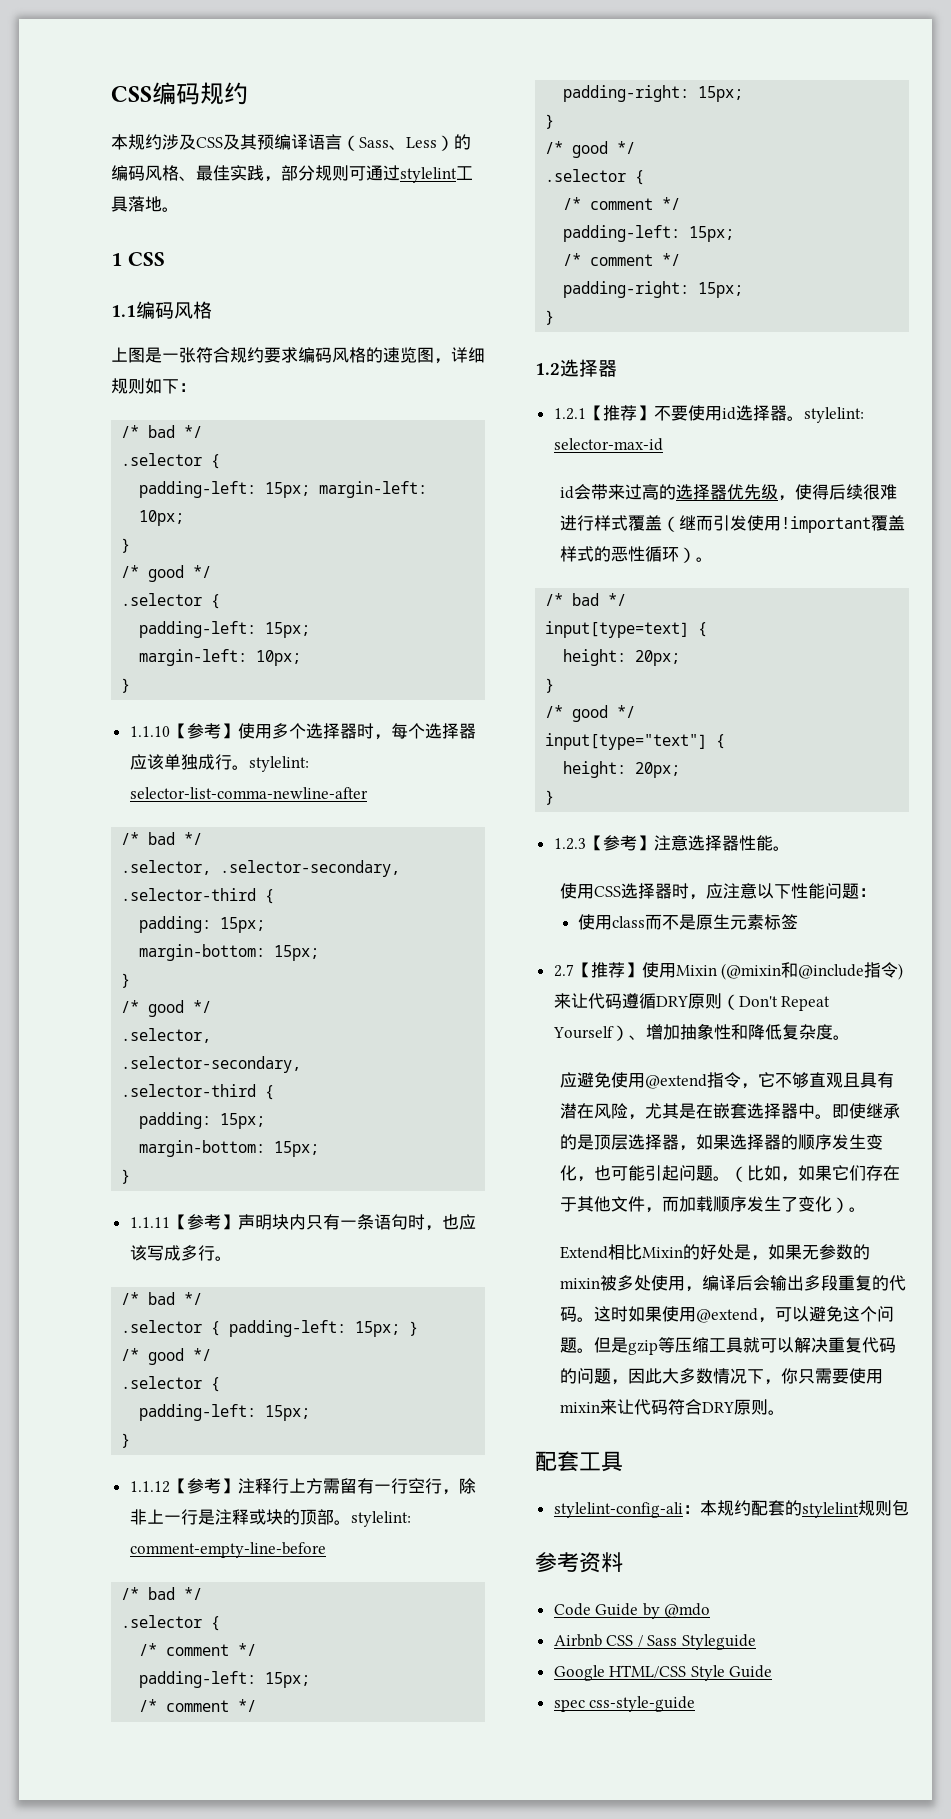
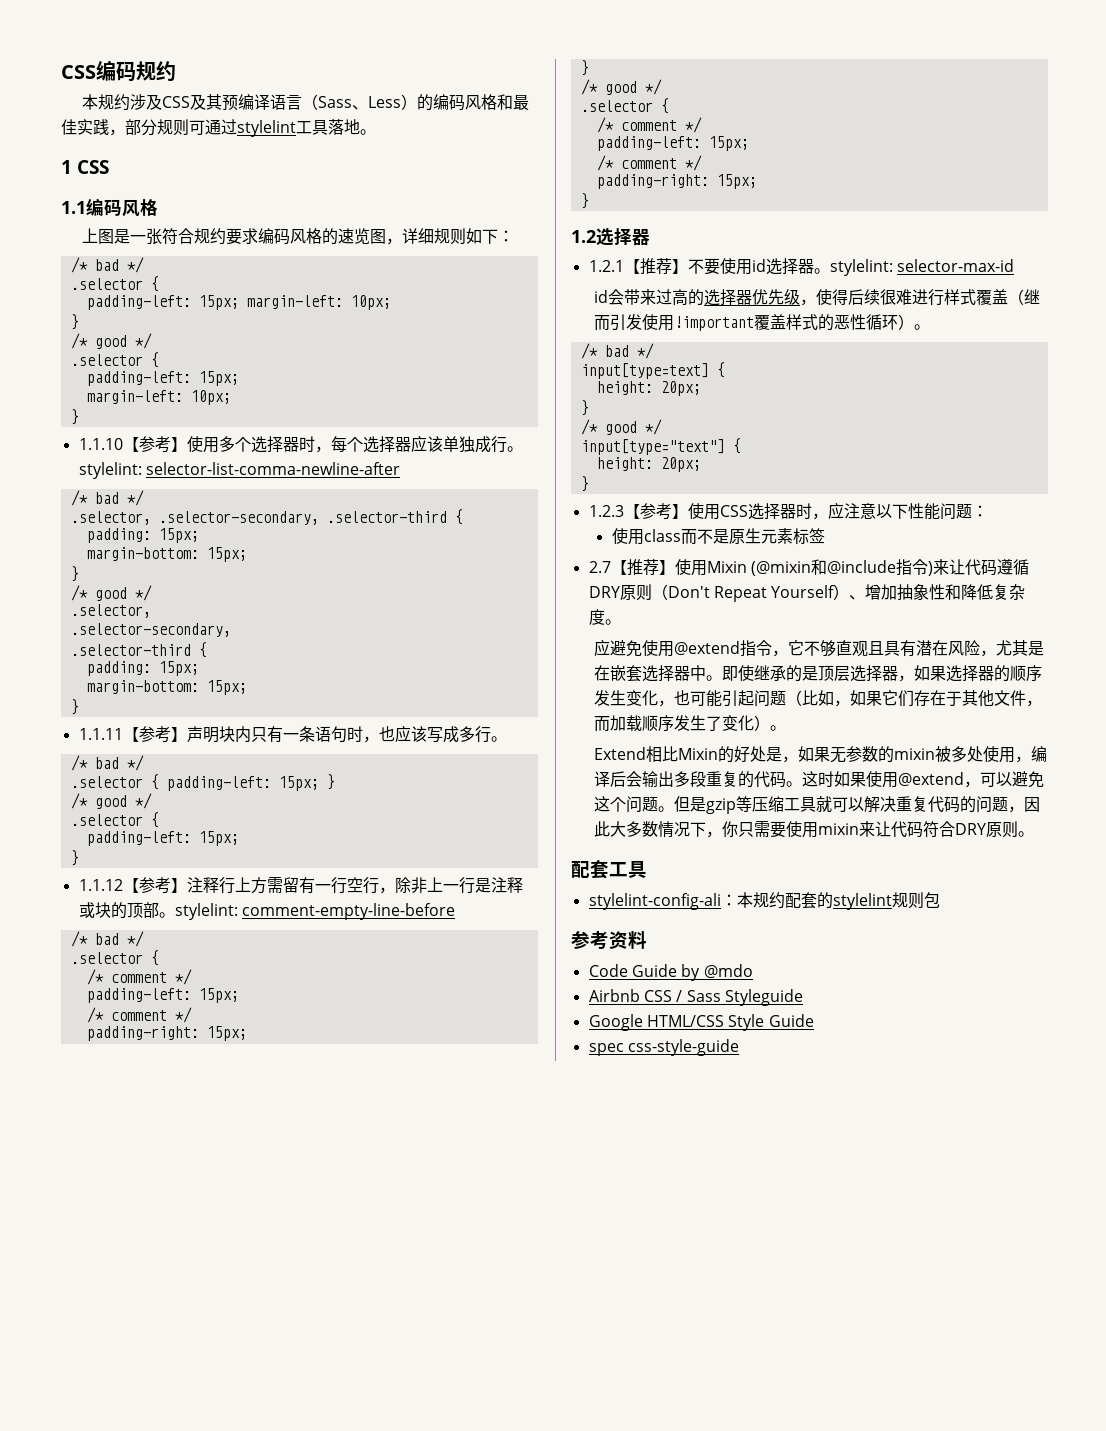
[179,176,196,181] 、 -> [497,94,514,110] 和
[653,835,790,851] 注意选择器性能。 // -> (688, 511) none
[712,1176,730,1181] 。 -> (787, 698) none

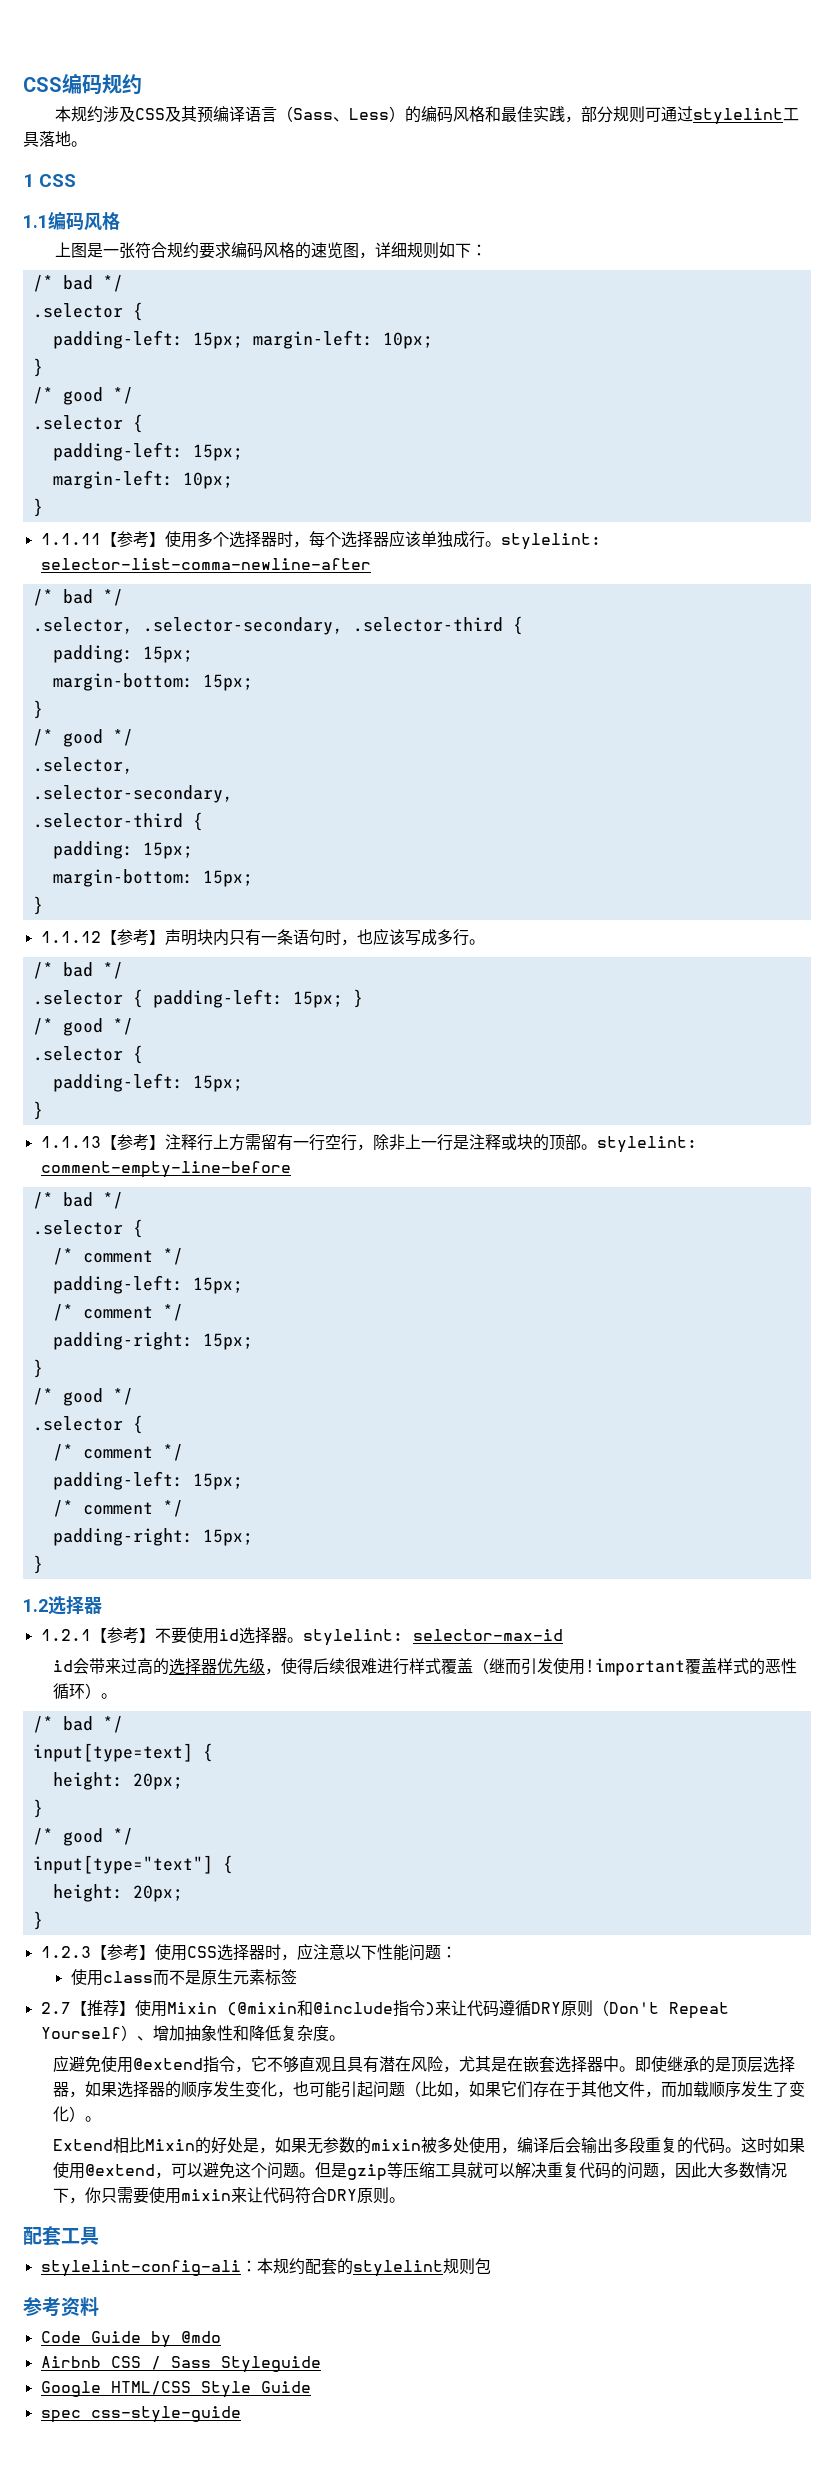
[78,438,123,450] 1.1.10 -> [40,533,101,545] 1.1.11
[78,728,123,740] 1.1.11 -> [40,931,101,943] 1.1.12
[78,879,123,891] 1.1.12 -> [40,1136,101,1148] 1.1.13
[639,258,672,275] 推荐 -> [106,1627,139,1644] 参考

